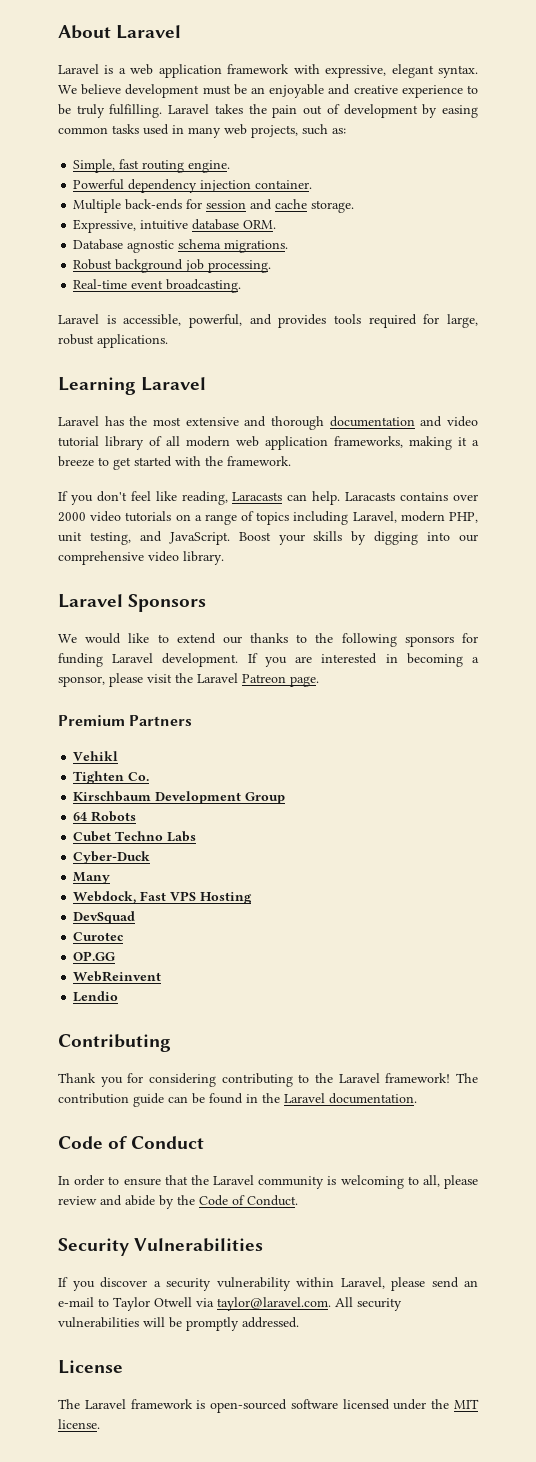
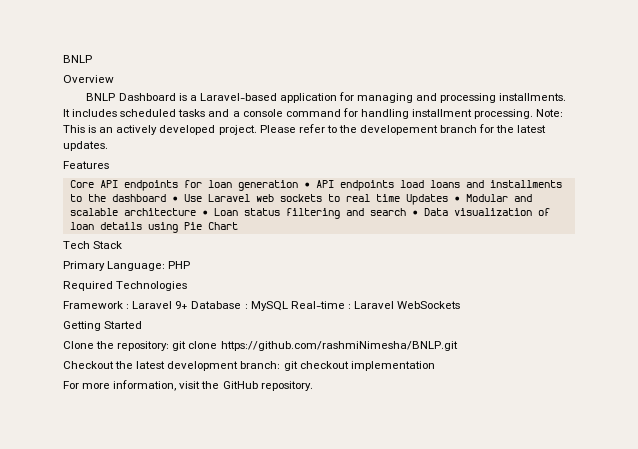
[58,25,182,39] [58,64,479,78] [58,84,478,98] [58,104,479,118] [58,124,346,138] [73,159,231,173] [73,179,313,193] [73,199,355,213] [73,219,277,233] [73,239,289,253] [73,259,272,273] [73,279,242,293] [58,314,479,328] [58,334,168,348] [58,377,207,395] [58,416,479,430] [58,436,479,450] [58,456,291,470] [58,491,479,505] [58,511,479,525] [58,531,478,545] [58,551,224,565] [58,594,207,612] [58,633,479,647] [58,653,480,667] [58,673,319,687] [58,715,193,726] [73,751,119,761] [73,771,150,784] [73,791,286,804] [73,811,137,822] [73,831,197,842] [73,851,151,864] [73,872,111,884] [73,891,253,904] [73,911,136,924] [73,932,124,941] [73,951,116,961] [73,971,162,982] [73,991,119,1002] [58,1034,171,1052] [58,1073,479,1087] [58,1093,417,1107] [58,1136,205,1149] [58,1175,479,1189] [58,1195,298,1209] [58,1238,264,1256] [58,1277,478,1291] [58,1297,402,1311] [58,1317,299,1331] [58,1360,123,1374] [58,1399,479,1413] [58,1419,100,1429] About Laravel // Laravel is a web application framework with expressive, elegant syntax. We believe development must be an enjoyable and creative experience to be truly fulfilling. Laravel takes the pain out of development by easing common tasks used in many web projects, such as: // Simple, fast routing engine. // Powerful dependency injection container. // Multiple back-ends for session and cache storage. // Expressive, intuitive database ORM. // Database agnostic schema migrations. // Robust background job processing. // Real-time event broadcasting. // Laravel is accessible, powerful, and provides tools required for large, robust applications. // Learning Laravel // Laravel has the most extensive and thorough documentation and video tutorial library of all modern web application frameworks, making it a breeze to get started with the framework. // If you don't feel like reading, Laracasts can help. Laracasts contains over 2000 video tutorials on a range of topics including Laravel, modern PHP, unit testing, and JavaScript. Boost your skills by digging into our comprehensive video library. // Laravel Sponsors // We would like to extend our thanks to the following sponsors for funding Laravel development. If you are interested in becoming a sponsor, please visit the Laravel Patreon page. // Premium Partners // Vehikl // Tighten Co. // Kirschbaum Development Group // 64 Robots // Cubet Techno Labs // Cyber-Duck // Many // Webdock, Fast VPS Hosting // DevSquad // Curotec // OP.GG // WebReinvent // Lendio // Contributing // Thank you for considering contributing to the Laravel framework! The contribution guide can be found in the Laravel documentation. // Code of Conduct // In order to ensure that the Laravel community is welcoming to all, please review and abide by the Code of Conduct. // Security Vulnerabilities // If you discover a security vulnerability within Laravel, please send an e-mail to Taylor Otwell via taylor@laravel.com. All security vulnerabilities will be promptly addressed. // License // The Laravel framework is open-sourced software licensed under the MIT license. -> [63,55,92,63] [63,75,114,83] [86,92,567,103] [63,108,564,119] [63,124,547,135] [63,141,108,151] [63,161,109,169] [69,180,562,191] [69,194,532,205] [69,208,550,219] [69,222,238,233] [63,241,123,249] [63,261,191,271] [63,281,188,291] [63,301,461,311] [63,321,143,331] [63,341,458,351] [63,361,435,371] [63,380,313,391] BNLP // Overview // BNLP Dashboard is a Laravel-based application for managing and processing installments. It includes scheduled tasks and a console command for handling installment processing. Note: This is an actively developed project. Please refer to the developement branch for the latest updates. // Features // Core API endpoints for loan generation • API endpoints load loans and installments to the dashboard • Use Laravel web sockets to real time Updates • Modular and scalable architecture • Loan status filtering and search • Data visualization of loan details using Pie Chart // Tech Stack // Primary Language: PHP // Required Technologies // Framework : Laravel 9+ Database : MySQL Real-time : Laravel WebSockets // Getting Started // Clone the repository: git clone https://github.com/rashmiNimesha/BNLP.git // Checkout the latest development branch: git checkout implementation // For more information, visit the GitHub repository.

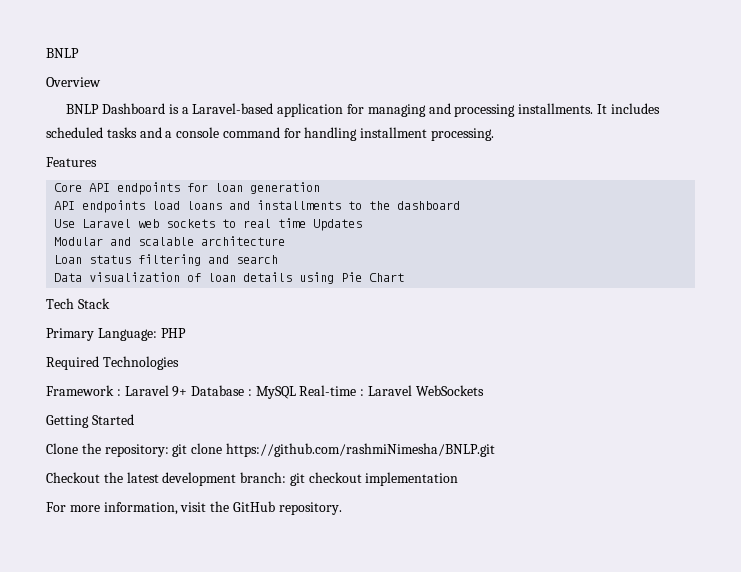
[536,109,564,117] [63,124,547,135] [63,141,108,151] Note: This is an actively developed project. Please refer to the developement branch for the latest updates. -> (495, 134) none
[303,182,310,188] • -> (321, 188) //
[171,196,178,202] • -> (461, 205) //
[453,196,460,202] • -> (363, 225) //
[201,210,208,216] • -> (286, 241) //
[411,210,418,216] • -> (279, 259) //

